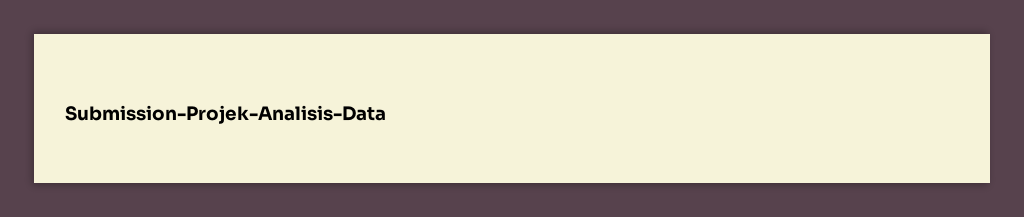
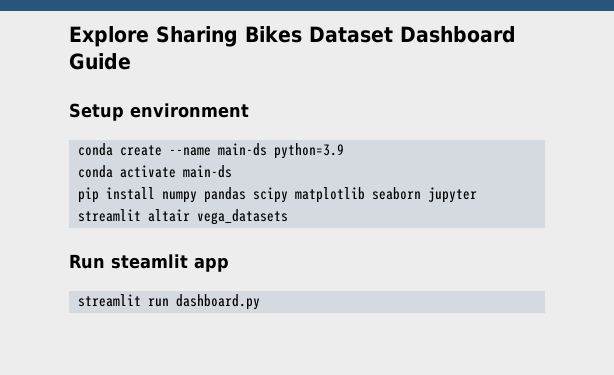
[65,105,386,124] Submission-Projek-Analisis-Data -> [69,26,516,47] [69,53,131,70] [69,103,249,121] [77,143,344,159] [77,165,232,178] [77,187,477,203] [77,209,288,225] [69,254,229,272] [77,294,260,310] Explore Sharing Bikes Dataset Dashboard Guide // Setup environment // conda create --name main-ds python=3.9 // conda activate main-ds // pip install numpy pandas scipy matplotlib seaborn jupyter streamlit altair vega_datasets // Run steamlit app // streamlit run dashboard.py

